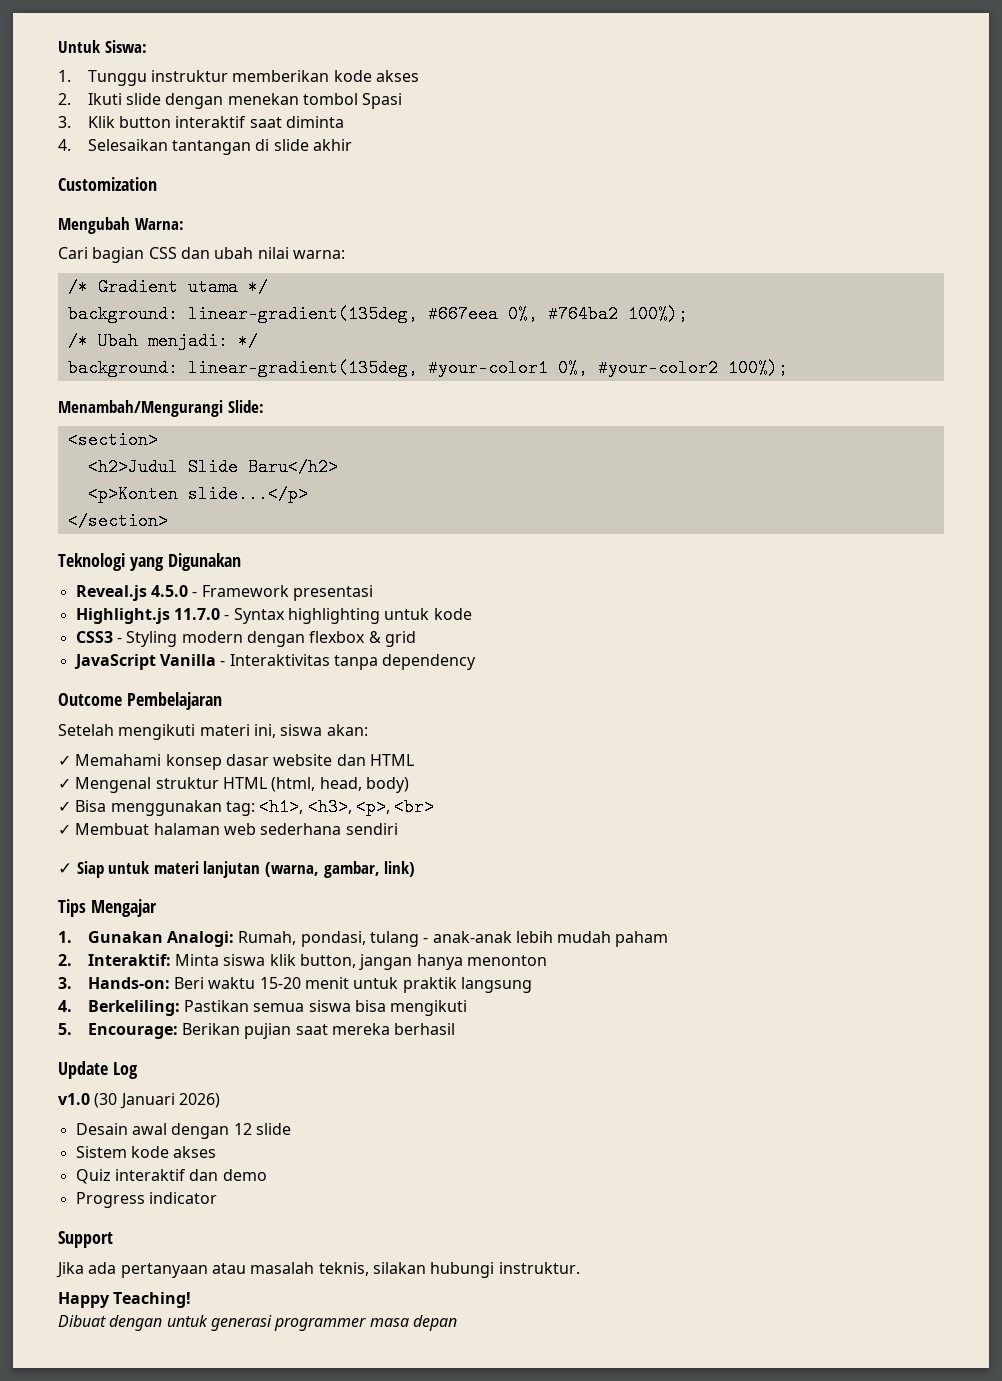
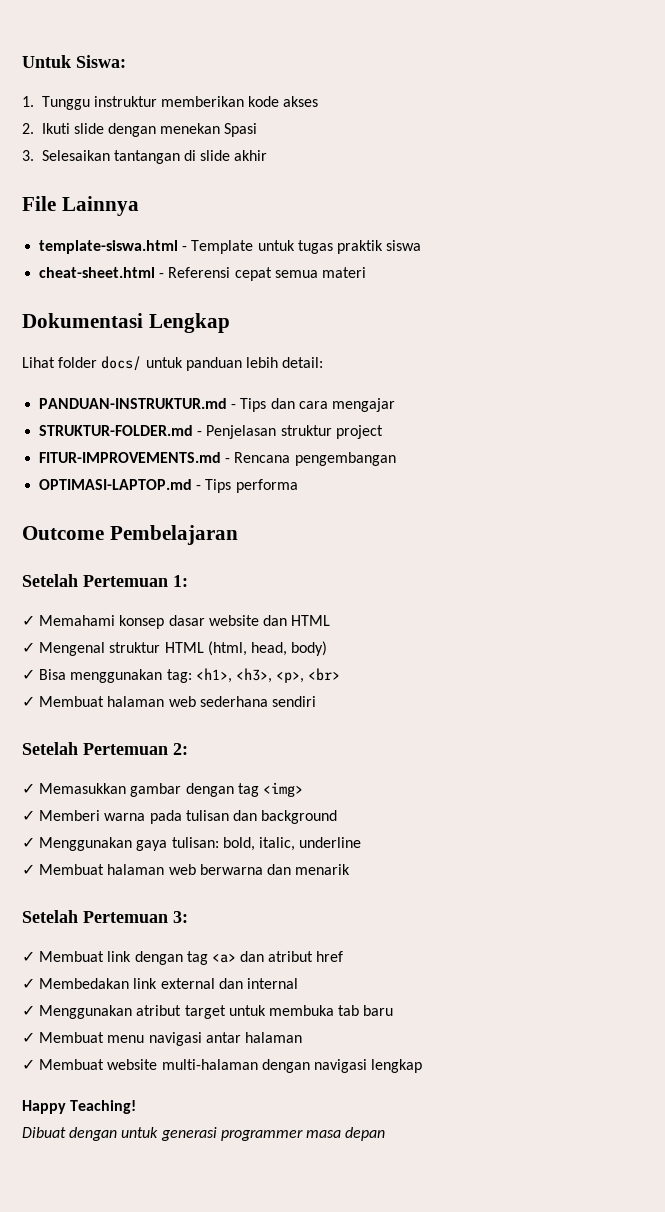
[302,93,358,105] tombol -> (221, 128) none
[87,116,344,128] [58,139,71,151] Klik button interaktif saat diminta // 4. -> (34, 155) none
[58,177,157,191] [58,217,184,234] [58,247,345,263] [67,278,268,296] [67,305,688,323] [67,332,258,350] [67,359,788,377] [58,400,264,417] [67,431,158,449] [87,458,338,476] [87,485,308,503] [67,512,168,530] [58,553,241,571] [75,585,373,601] [75,608,472,624] [75,631,416,647] [73,654,477,670] [58,692,222,710] [58,724,368,740] Customization // Mengubah Warna: // Cari bagian CSS dan ubah nilai warna: // /* Gradient utama */ // background: linear-gradient(135deg, #667eea 0%, #764ba2 100%); // /* Ubah menjadi: */ // background: linear-gradient(135deg, #your-color1 0%, #your-color2 100%); // Menambah/Mengurangi Slide: // <section> // <h2>Judul Slide Baru</h2> // <p>Konten slide...</p> // </section> // Teknologi yang Digunakan // Reveal.js 4.5.0 - Framework presentasi // Highlight.js 11.7.0 - Syntax highlighting untuk kode // CSS3 - Styling modern dengan flexbox & grid // JavaScript Vanilla - Interaktivitas tanpa dependency // Outcome Pembelajaran // Setelah mengikuti materi ini, siswa akan: -> [22,196,139,216] [39,240,422,254] [39,267,366,281] [22,313,230,333] [22,356,324,371] [39,398,395,412] [39,425,383,439] [39,452,396,466] [39,479,298,493] [22,525,238,545] [22,574,188,587] File Lainnya // template-siswa.html - Template untuk tugas praktik siswa // cheat-sheet.html - Referensi cepat semua materi // Dokumentasi Lengkap // Lihat folder docs/ untuk panduan lebih detail: // PANDUAN-INSTRUKTUR.md - Tips dan cara mengajar // STRUKTUR-FOLDER.md - Penjelasan struktur project // FITUR-IMPROVEMENTS.md - Rencana pengembangan // OPTIMASI-LAPTOP.md - Tips performa // Outcome Pembelajaran // Setelah Pertemuan 1:
[58,861,416,878] [58,899,157,917] [58,931,669,947] [58,954,547,970] [58,977,532,993] [58,1000,468,1016] [58,1023,456,1039] [58,1061,138,1079] [58,1093,220,1109] [75,1123,291,1139] [75,1146,217,1158] [75,1169,267,1184] [75,1192,217,1208] [58,1231,113,1248] [56,1262,580,1278] ✓ Siap untuk materi lanjutan (warna, gambar, link) // Tips Mengajar // 1. Gunakan Analogi: Rumah, pondasi, tulang - anak-anak lebih mudah paham // 2. Interaktif: Minta siswa klik button, jangan hanya menonton // 3. Hands-on: Beri waktu 15-20 menit untuk praktik langsung // 4. Berkeliling: Pastikan semua siswa bisa mengikuti // 5. Encourage: Berikan pujian saat mereka berhasil // Update Log // v1.0 (30 Januari 2026) // Desain awal dengan 12 slide // Sistem kode akses // Quiz interaktif dan demo // Progress indicator // Support // Jika ada pertanyaan atau masalah teknis, silakan hubungi instruktur. -> [22,742,188,755] [22,782,303,797] [22,810,338,824] [22,837,362,851] [22,864,351,875] [22,910,188,923] [22,951,344,965] [22,978,298,989] [22,1005,394,1019] [22,1032,302,1046] [22,1059,423,1073] Setelah Pertemuan 2: // ✓ Memasukkan gambar dengan tag <img> // ✓ Memberi warna pada tulisan dan background // ✓ Menggunakan gaya tulisan: bold, italic, underline // ✓ Membuat halaman web berwarna dan menarik // Setelah Pertemuan 3: // ✓ Membuat link dengan tag <a> dan atribut href // ✓ Membedakan link external dan internal // ✓ Menggunakan atribut target untuk membuka tab baru // ✓ Membuat menu navigasi antar halaman // ✓ Membuat website multi-halaman dengan navigasi lengkap

